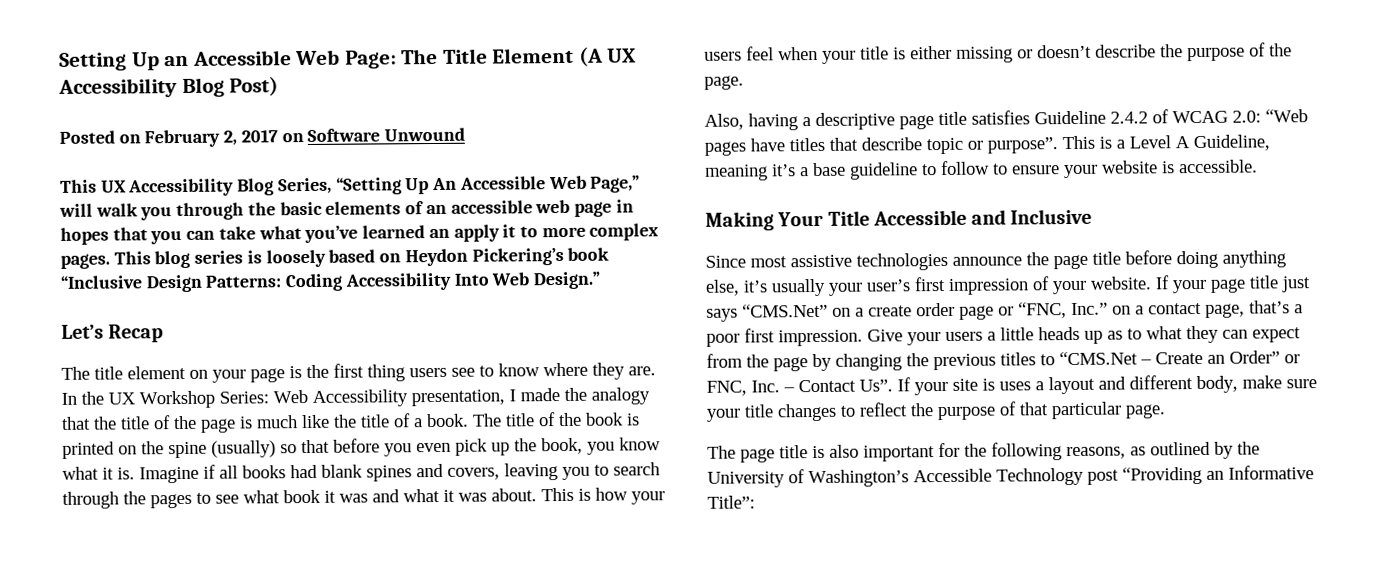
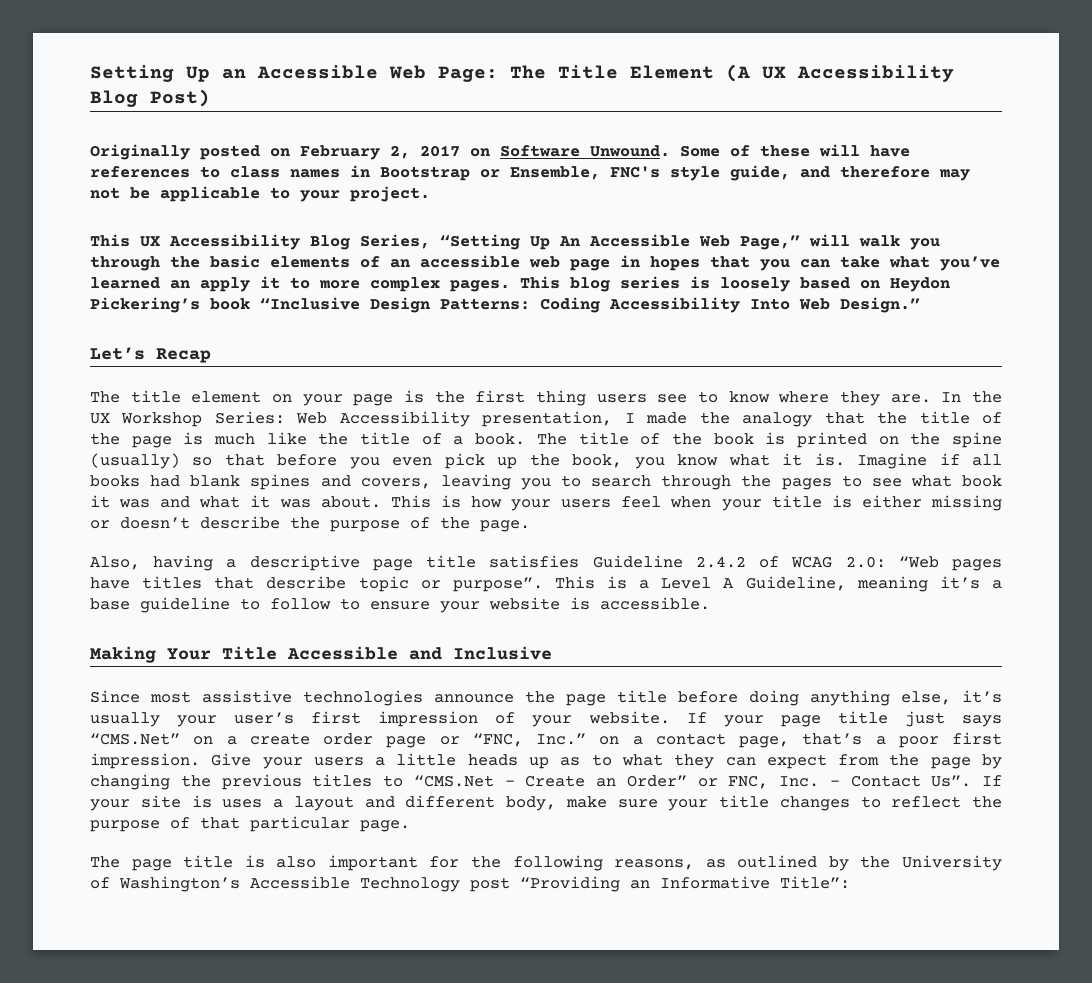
[59,130,115,144] Posted -> [90,144,260,160] Originally posted
[384,127,466,142] Unwound -> [590,144,910,157] [90,165,970,181] [90,186,430,202] Unwound. Some of these will have references to class names in Bootstrap or Ensemble, FNC's style guide, and therefore may not be applicable to your project.

